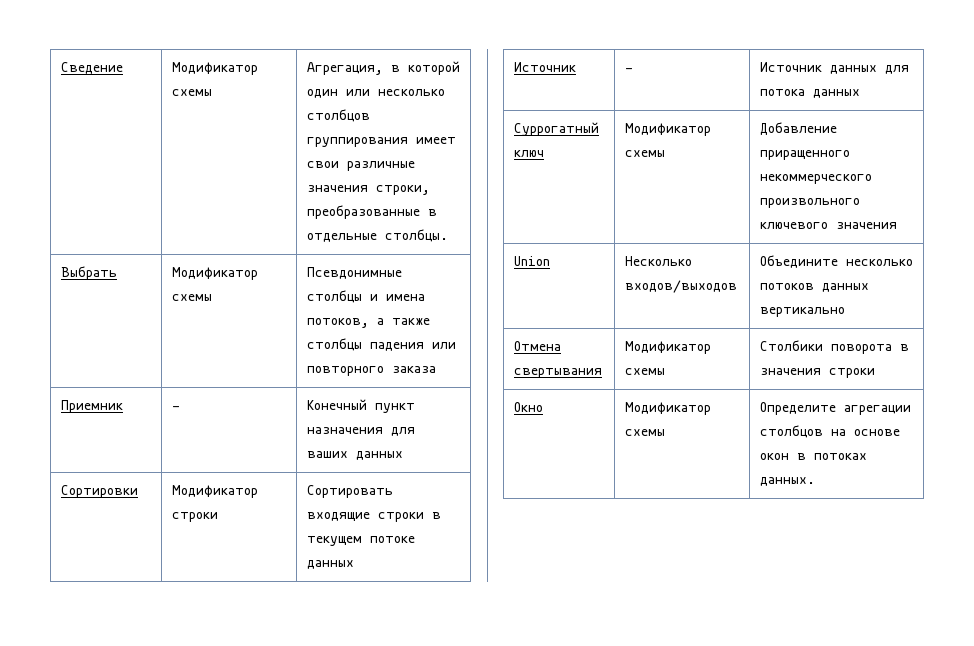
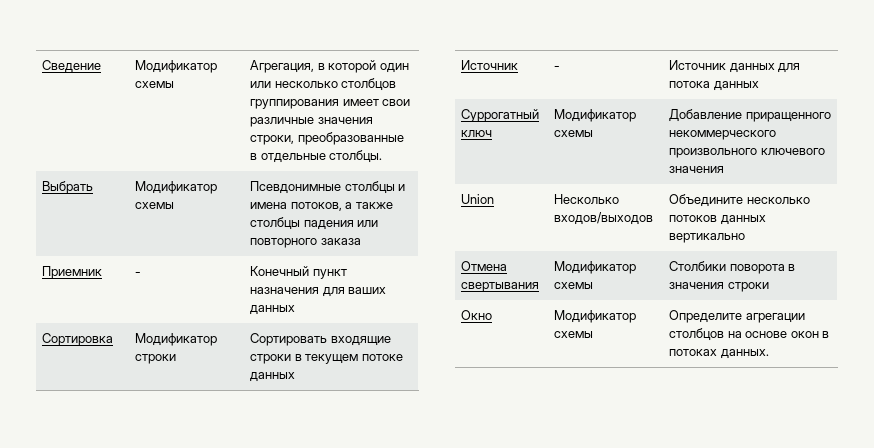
[60,485,138,498] Сортировки -> [42,333,114,346] Сортировка

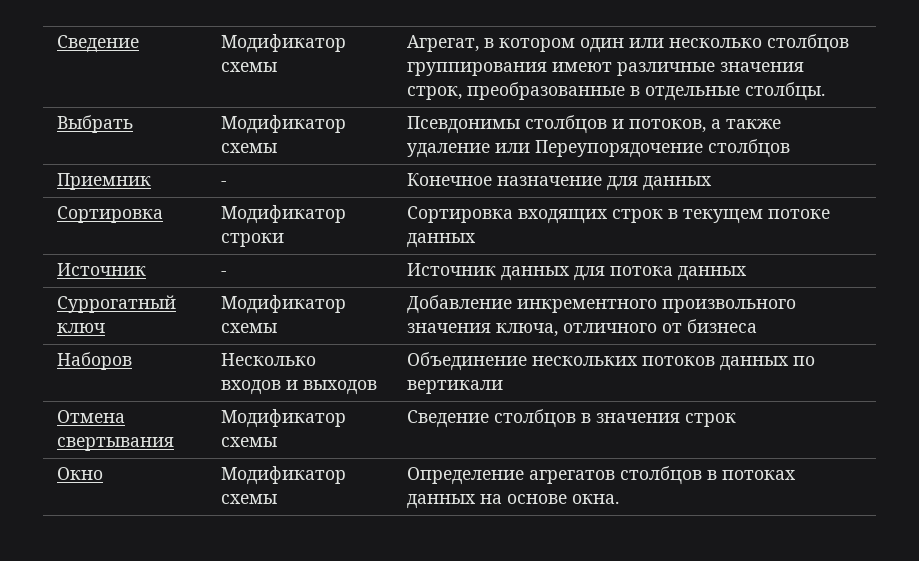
[250,60,377,73] Агрегация, в которой -> [406,35,575,52] Агрегат, в котором
[342,99,411,106] имеет свои -> [551,62,612,72] имеют
[250,135,295,145] строки, -> [406,86,462,100] строк,
[250,181,406,194] [250,202,393,211] [250,217,379,230] [250,238,361,248] [42,266,103,279] [135,271,142,276] [250,266,347,279] [250,287,387,297] Псевдонимные столбцы и имена потоков, а также столбцы падения или повторного заказа // Приемник | - | Конечный пункт назначения для ваших -> [406,115,781,134] [406,139,790,158] [56,173,151,190] [220,181,226,186] [406,173,638,191] Псевдонимы столбцов и потоков, а также удаление или Переупорядочение столбцов // Приемник | - | Конечное назначение для
[250,333,391,346] [250,354,292,364] Сортировать входящие строки -> [406,206,663,224] Сортировка входящих строк
[745,112,831,122] [669,130,777,140] [669,148,825,158] [669,166,725,173] [461,194,495,204] [554,194,620,204] [554,212,654,225] [669,194,810,207] [669,215,766,225] [669,233,746,243] приращенного некоммерческого произвольного ключевого значения // Union | Несколько входов/выходов | Объедините несколько потоков данных вертикально -> [516,299,796,313] [406,319,757,337] [56,352,132,370] [220,353,316,366] [220,380,377,395] [406,352,815,371] [406,380,503,394] инкрементного произвольного значения ключа, отличного от бизнеса // Наборов | Несколько входов и выходов | Объединение нескольких потоков данных по вертикали
[669,261,785,274] Столбики поворота -> [406,409,576,428] Сведение столбцов
[727,282,769,292] строки -> [684,413,736,427] строк
[669,310,805,323] [669,328,830,341] [669,349,769,359] Определите агрегации столбцов на основе окон в потоках данных. -> [406,466,796,485] [406,494,619,509] Определение агрегатов столбцов в потоках данных на основе окна.

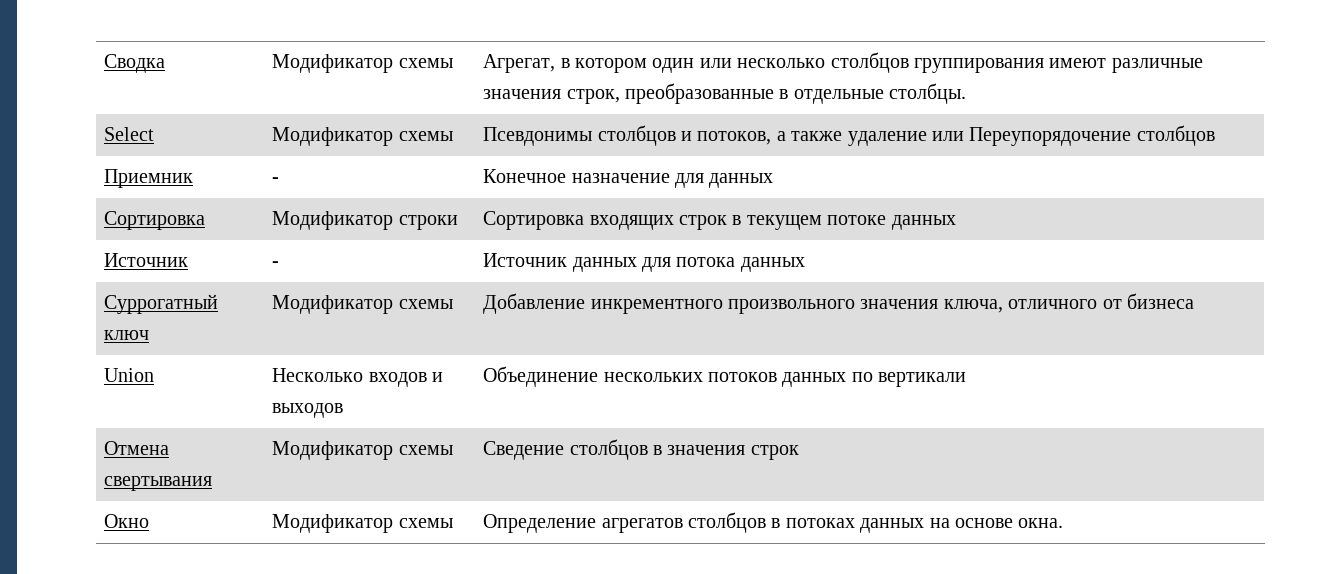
[56,35,139,53] Сведение -> [104,54,166,73] Сводка
[56,115,133,133] Выбрать -> [104,127,155,141] Select
[56,352,132,370] Наборов -> [104,368,155,382] Union

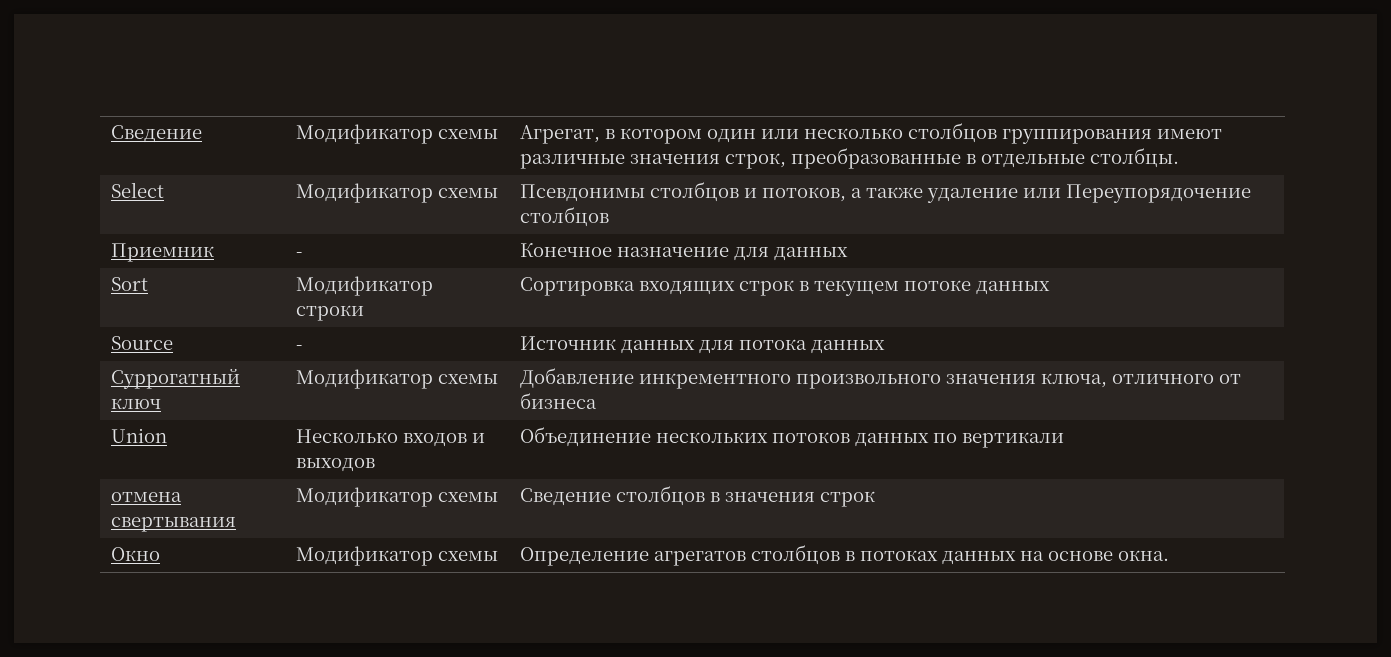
[104,54,166,73] Сводка -> [110,125,202,143] Сведение
[104,211,206,230] Сортировка -> [110,277,148,291] Sort
[104,253,189,267] Источник -> [110,336,173,350] Source
[104,441,170,455] Отмена -> [110,492,182,502] отмена

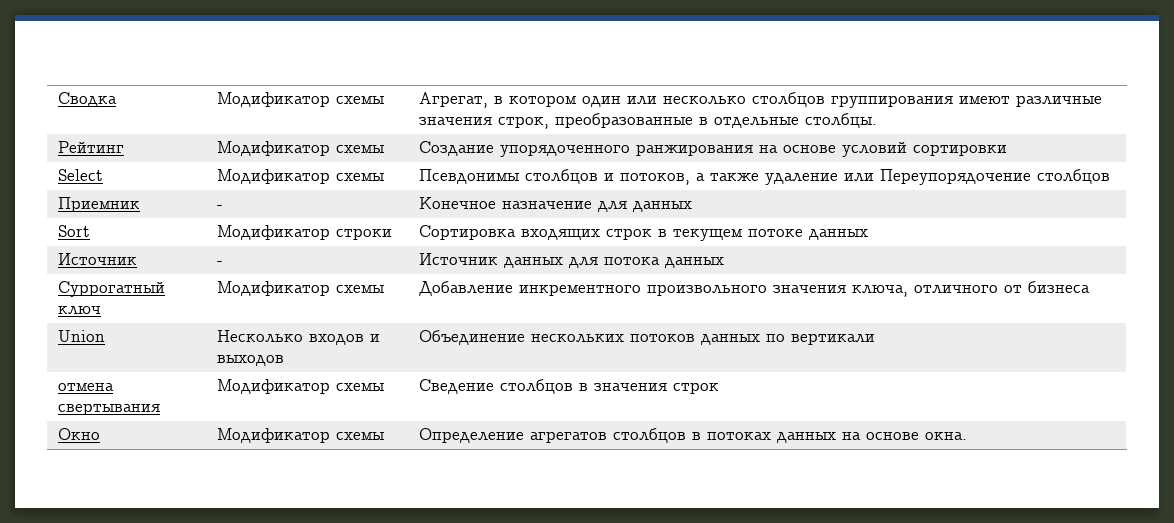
[110,125,202,143] Сведение -> [57,92,117,107] Сводка
(1179, 158) none -> [57,141,124,153] [216,141,384,156] [418,141,1007,157] // Рейтинг | Модификатор схемы | Создание упорядоченного ранжирования на основе условий сортировки
[110,336,173,350] Source -> [57,253,137,265] Источник

